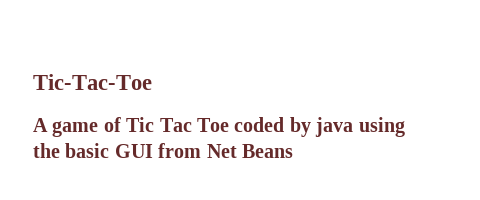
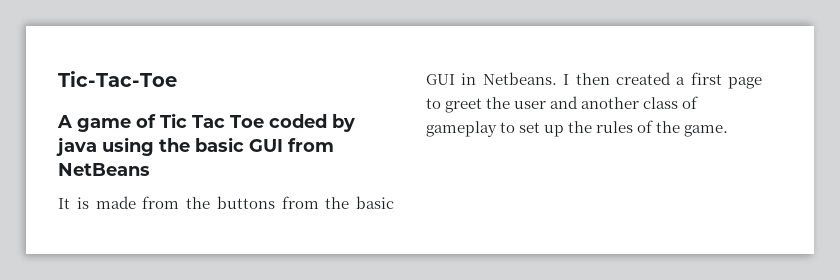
[206,144,293,158] Net Beans -> [58,163,150,176] [58,196,394,209] [426,72,762,89] [426,96,699,113] [426,120,729,137] NetBeans // It is made from the buttons from the basic GUI in Netbeans. I then created a first page to greet the user and another class of gameplay to set up the rules of the game.

